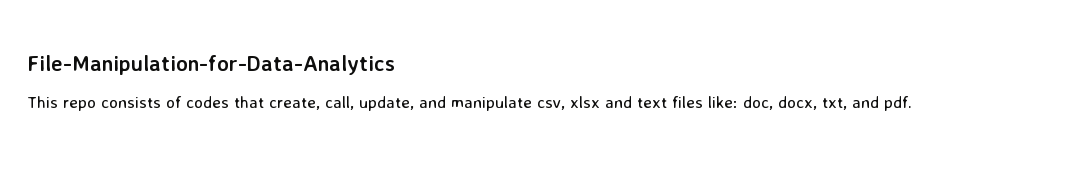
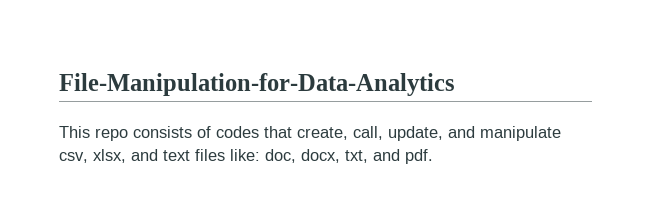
[570,96,600,108] xlsx -> [93,149,126,163] xlsx,

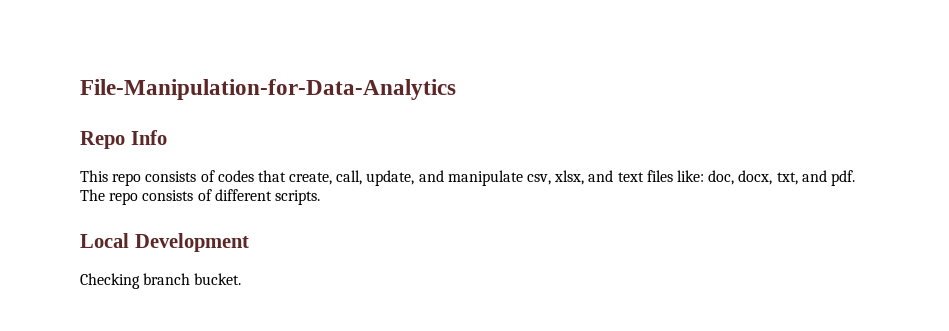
(455, 84) none -> [80,130,167,149] // Repo Info
(433, 156) none -> [80,189,320,205] [80,233,249,252] [80,273,242,289] The repo consists of different scripts. // Local Development // Checking branch bucket.

